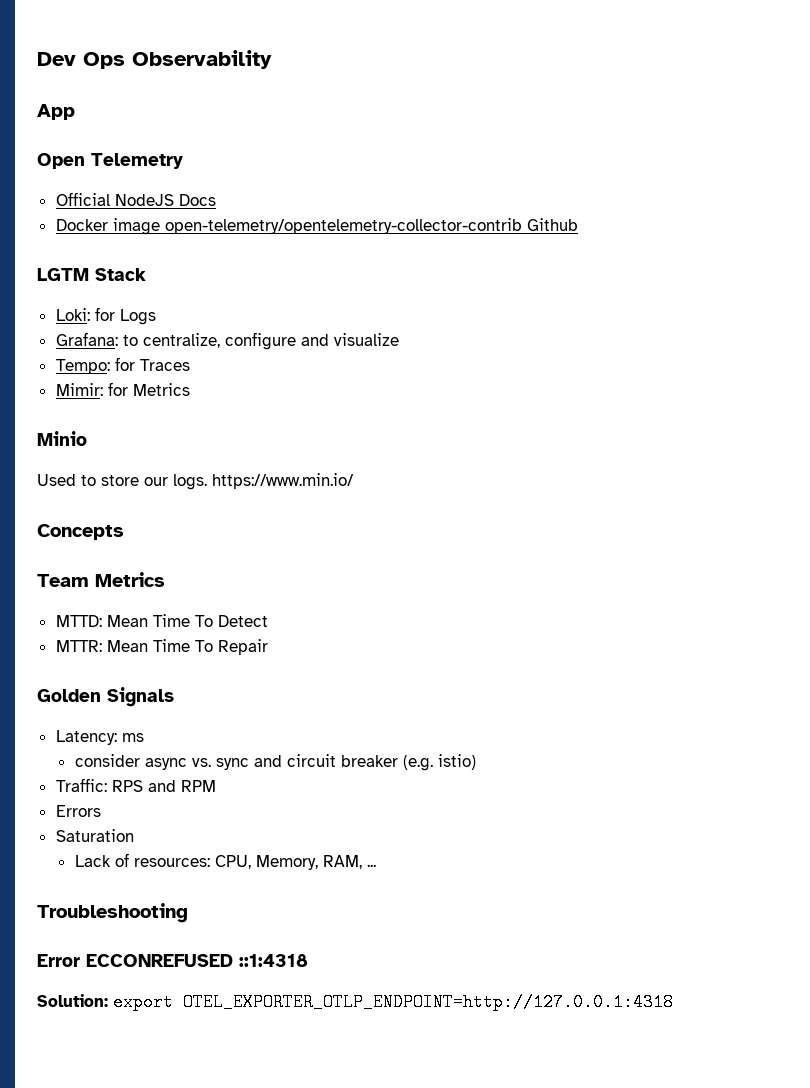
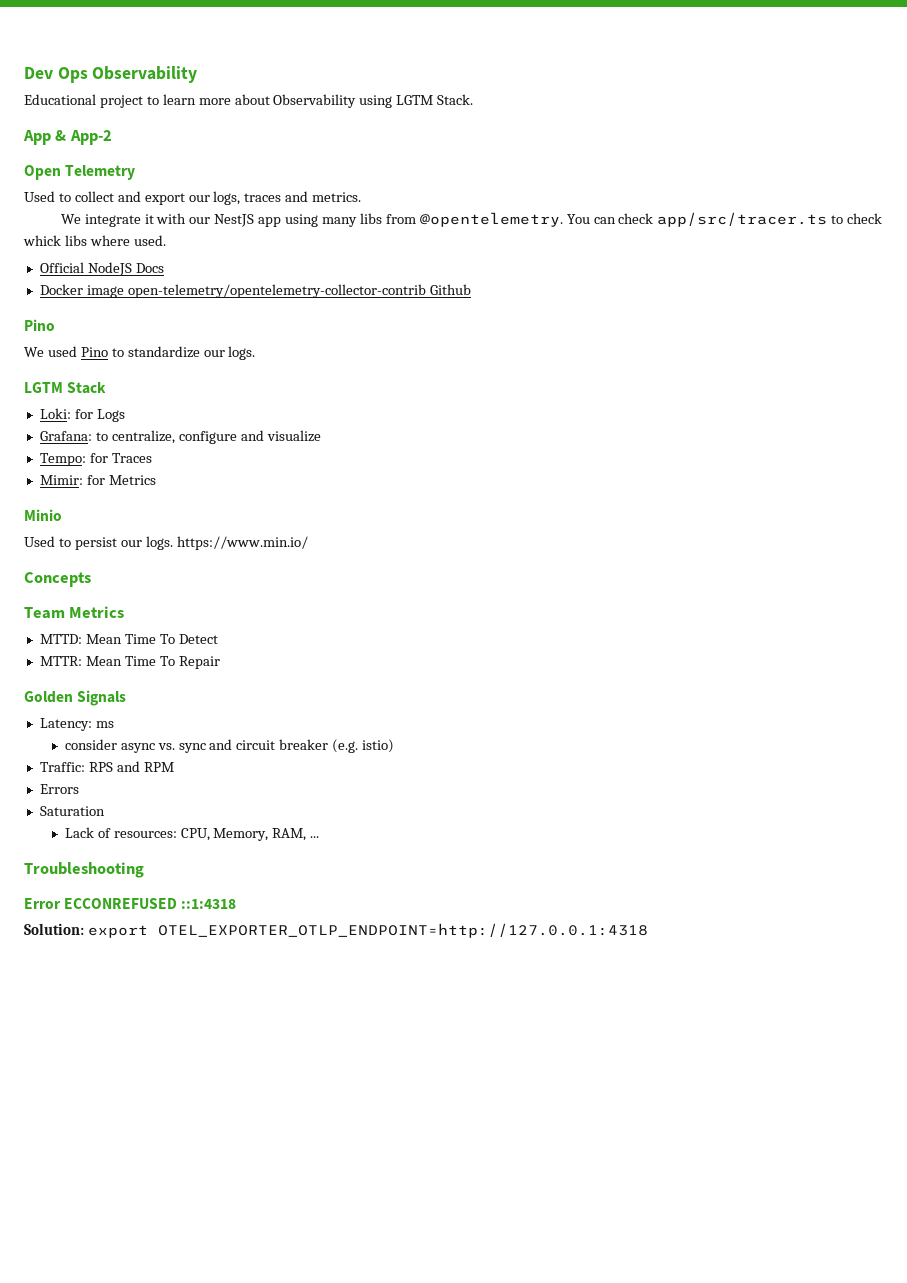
(272, 59) none -> [24,94,474,108] // Educational project to learn more about Observability using LGTM Stack.
(75, 112) none -> [55,130,112,145] & App-2
(183, 161) none -> [24,191,362,205] [60,212,883,227] [23,235,166,246] // Used to collect and export our logs, traces and metrics. // We integrate it with our NestJS app using many libs from @opentelemetry. You can check app/src/tracer.ts to check whick libs where used.
(578, 224) none -> [24,319,55,331] [24,346,256,360] // Pino // We used Pino to standardize our logs.
[101,475,139,486] store -> [74,537,117,550] persist

